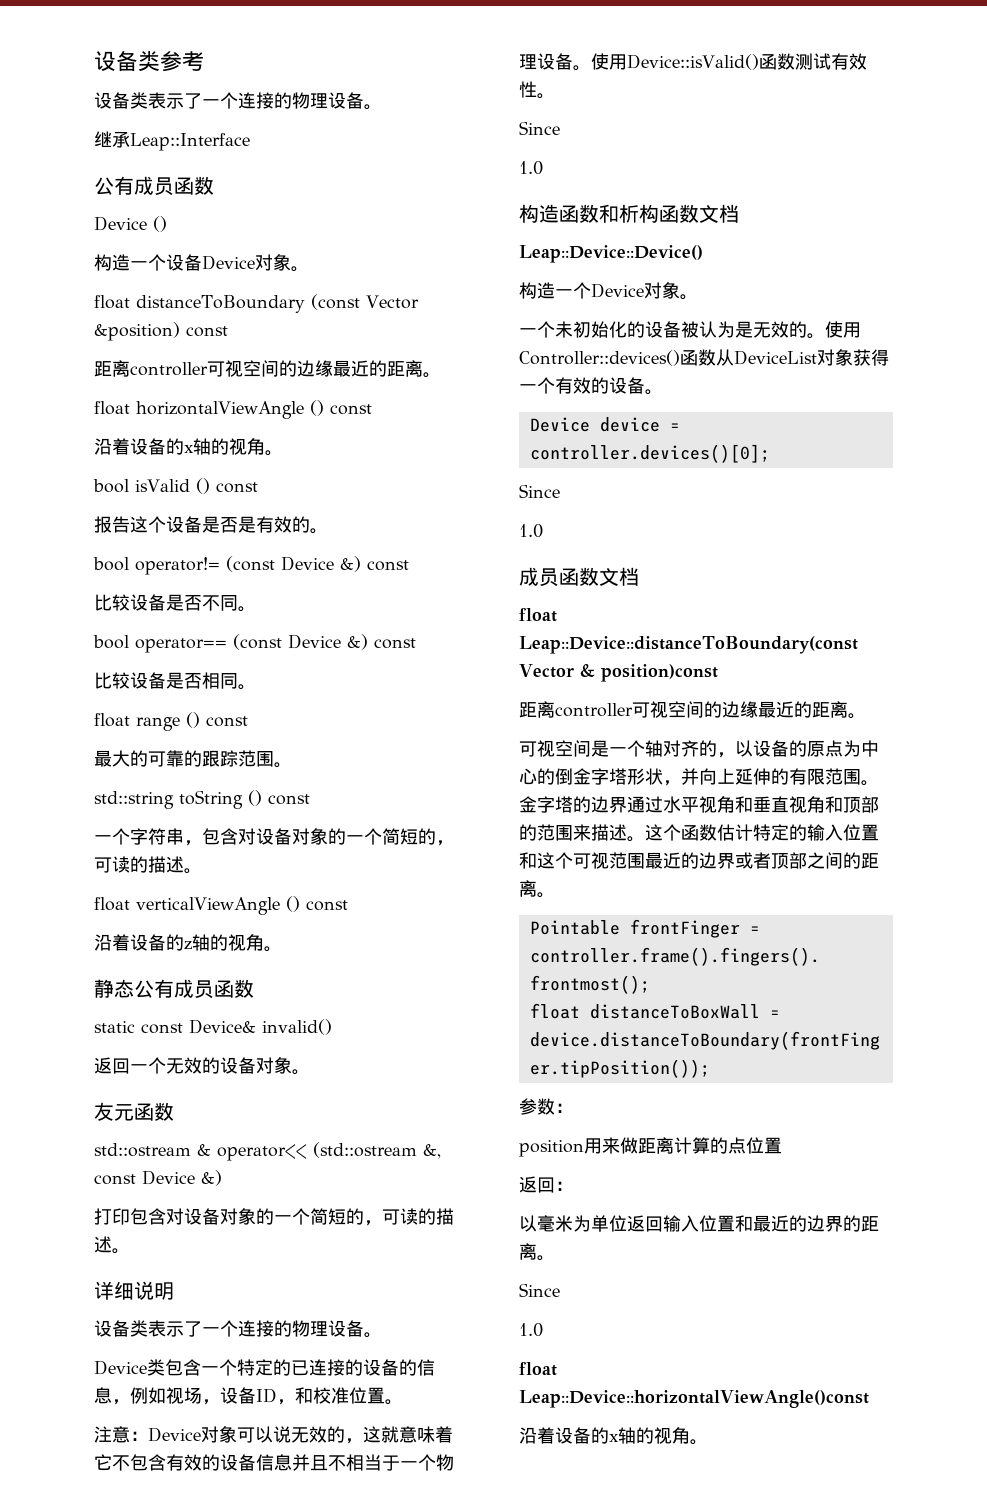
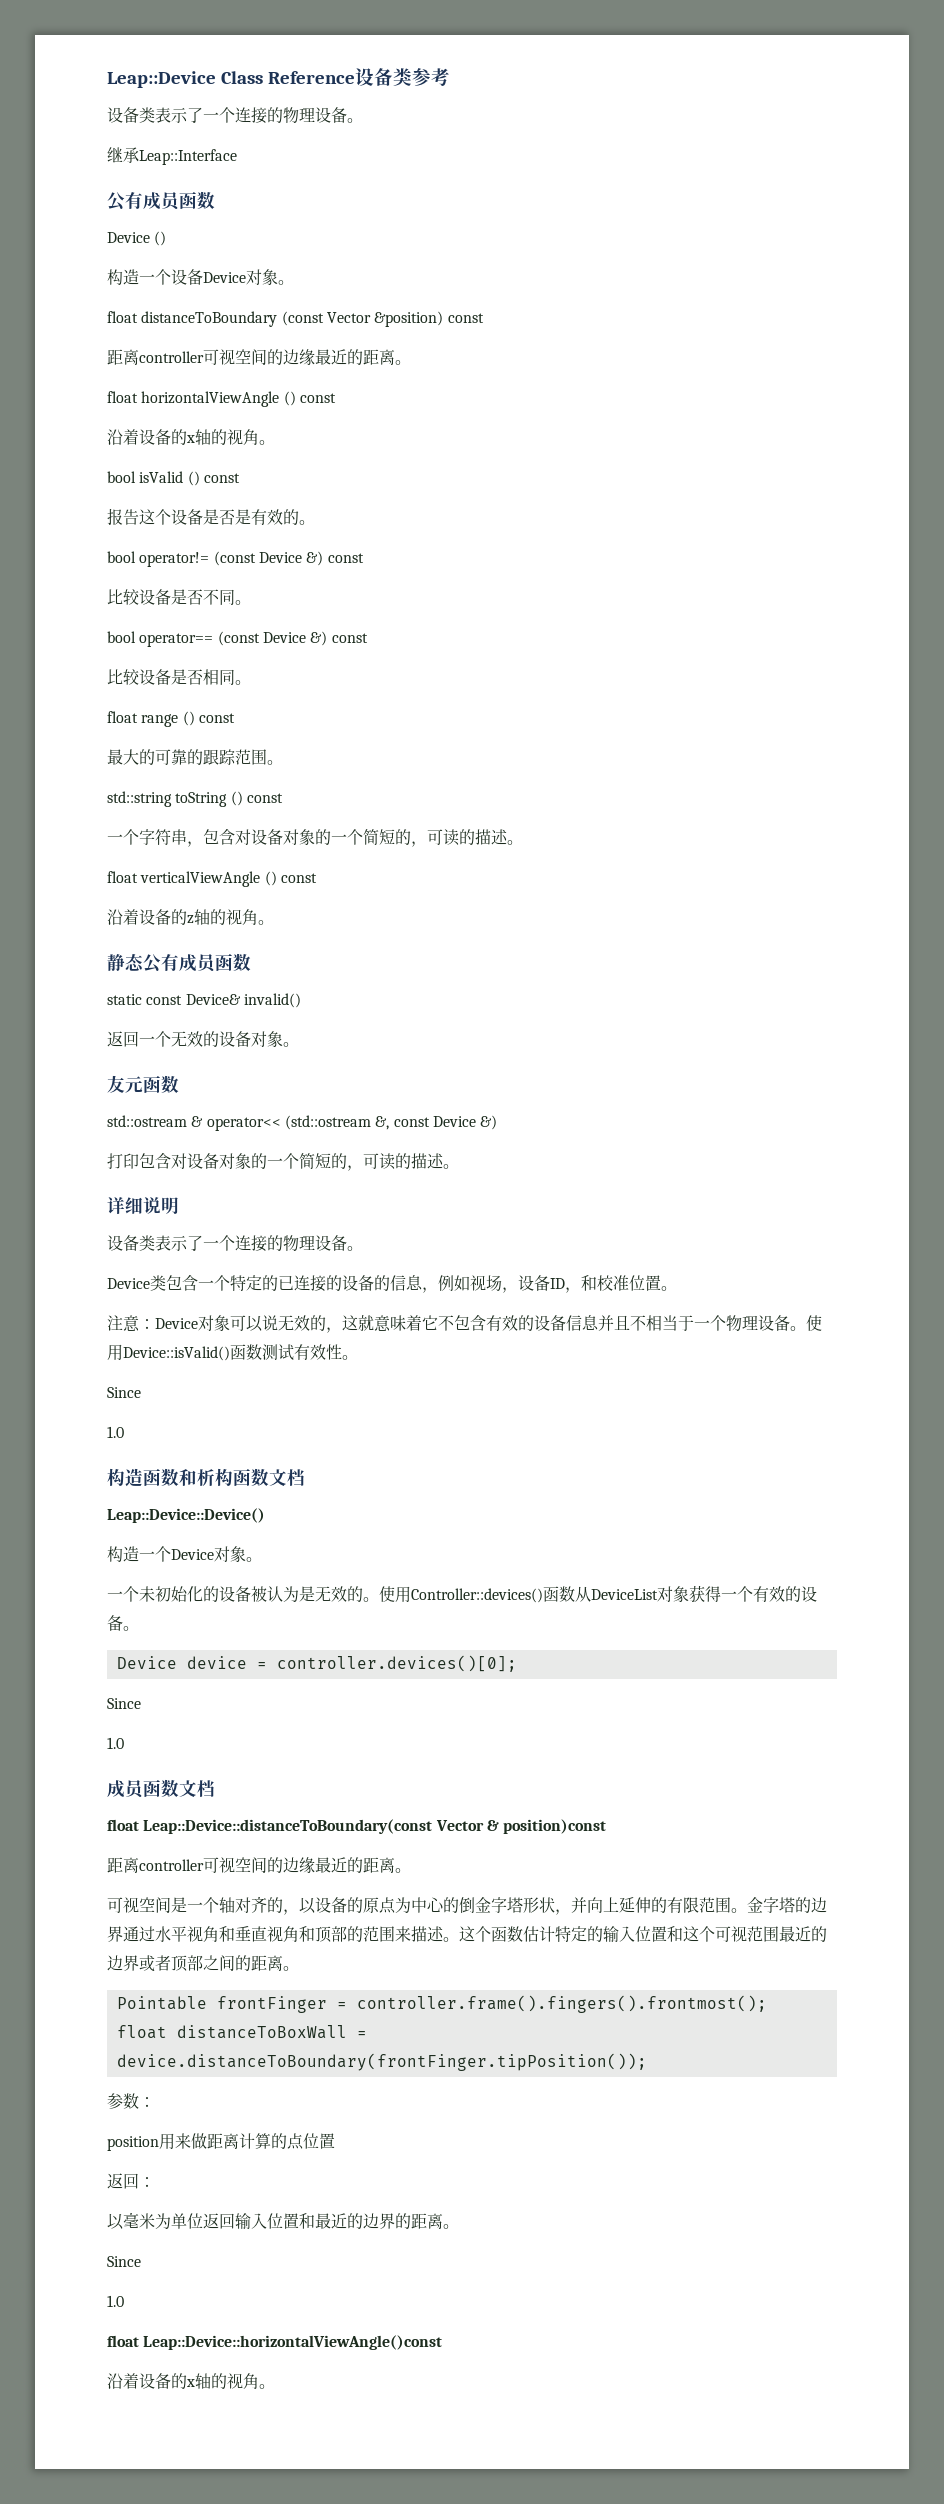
(94, 61) none -> [107,71,355,88] Leap::Device Class Reference

